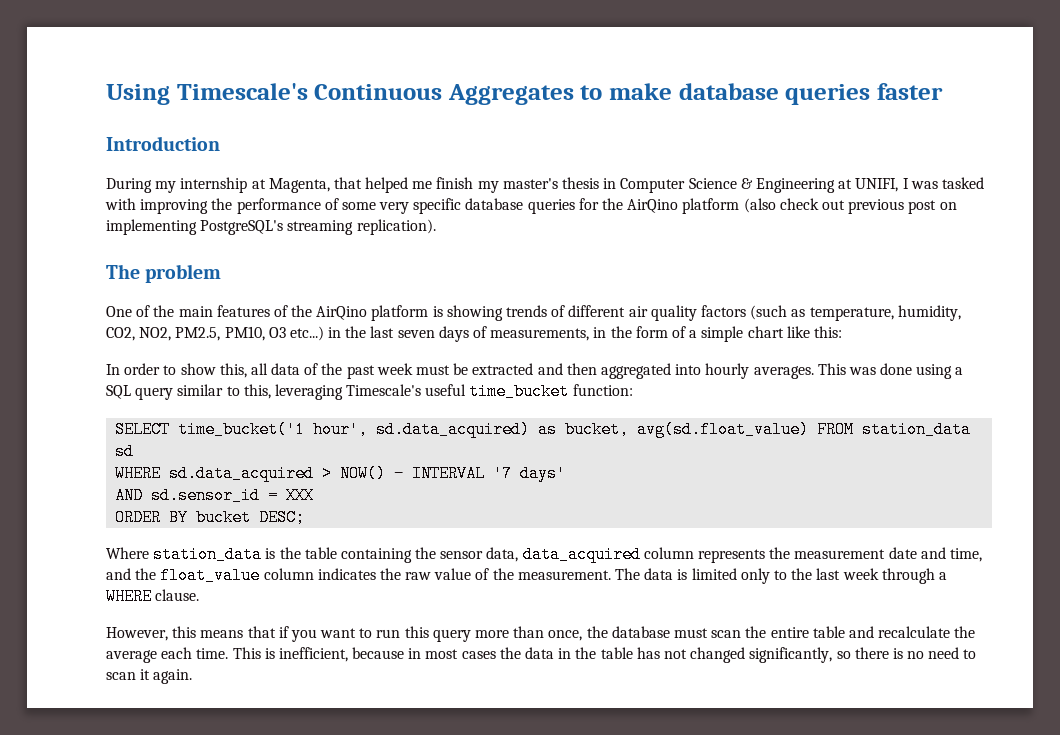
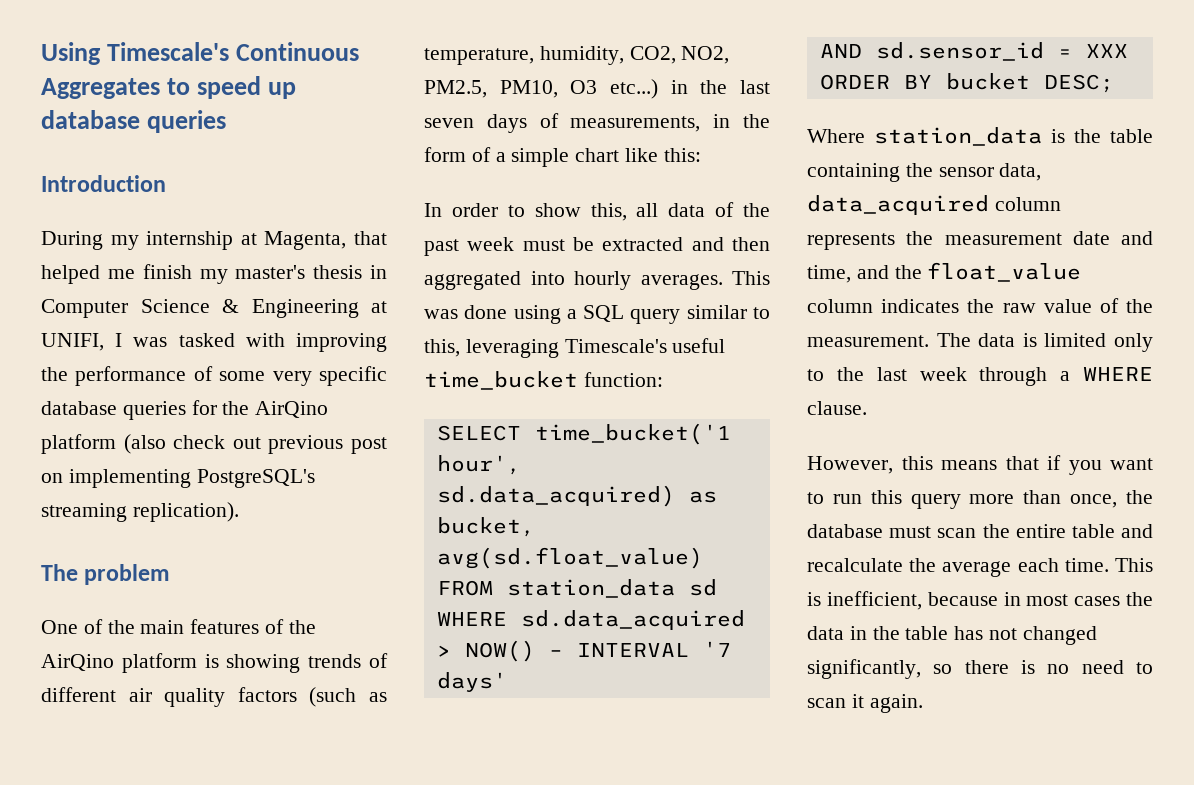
[609,83,943,105] make database queries faster -> [197,76,297,99] [41,110,227,133] speed up database queries

